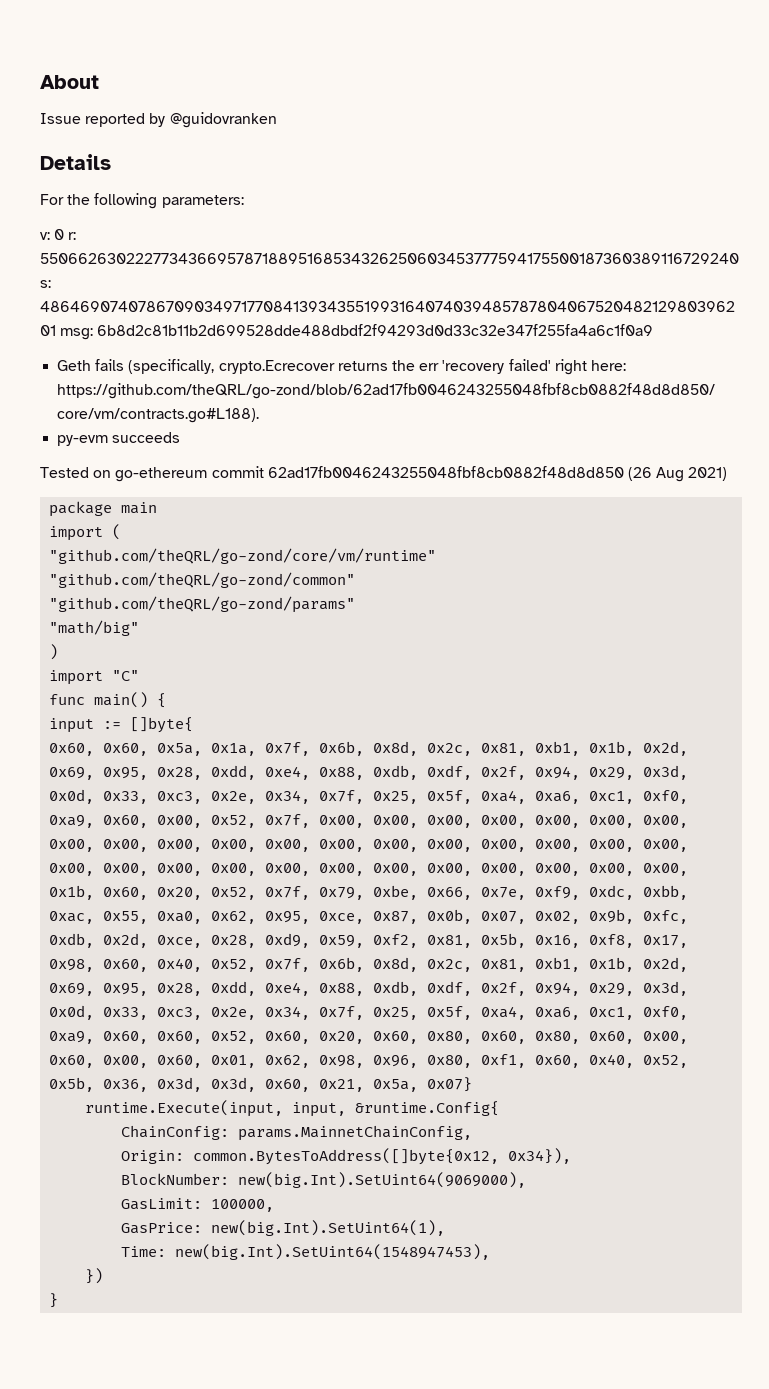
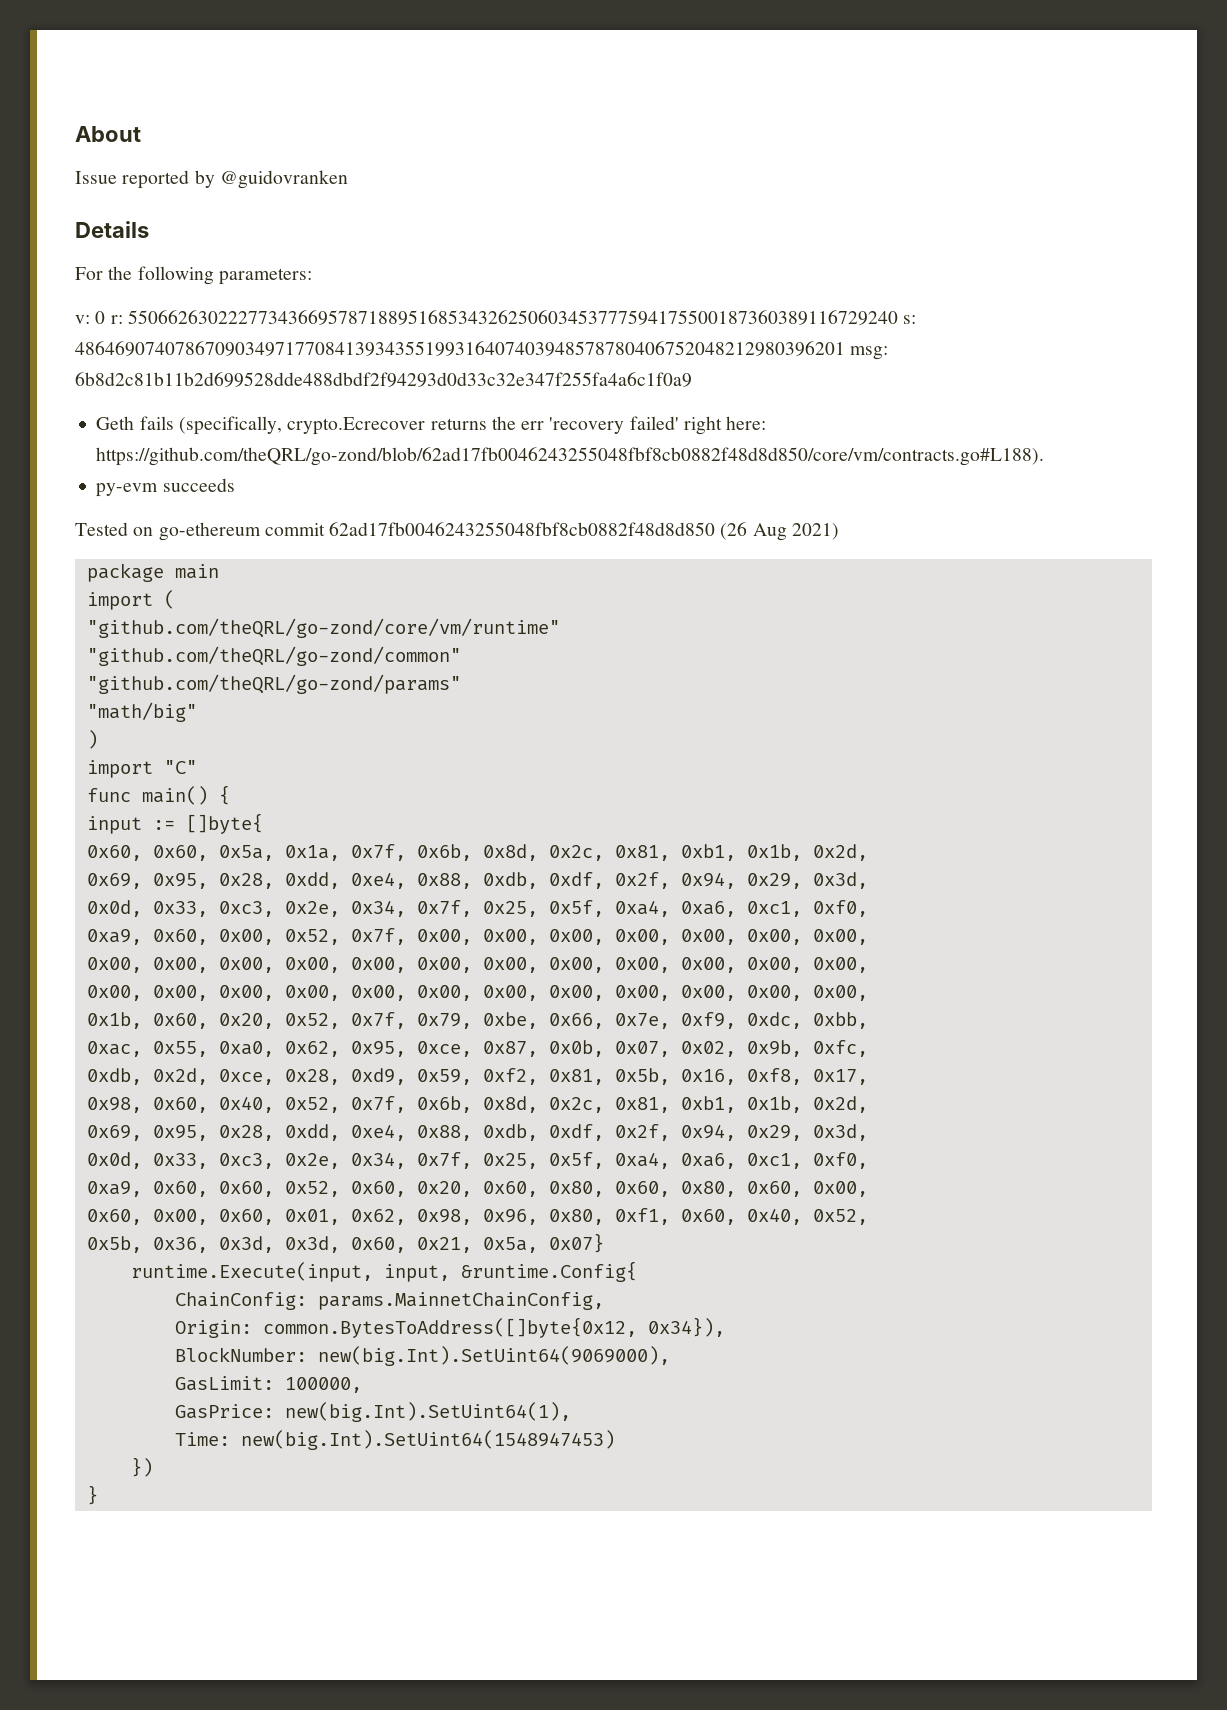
[175,1244,491,1260] new(big.Int).SetUint64(1548947453), -> [240,1430,615,1450] new(big.Int).SetUint64(1548947453)

